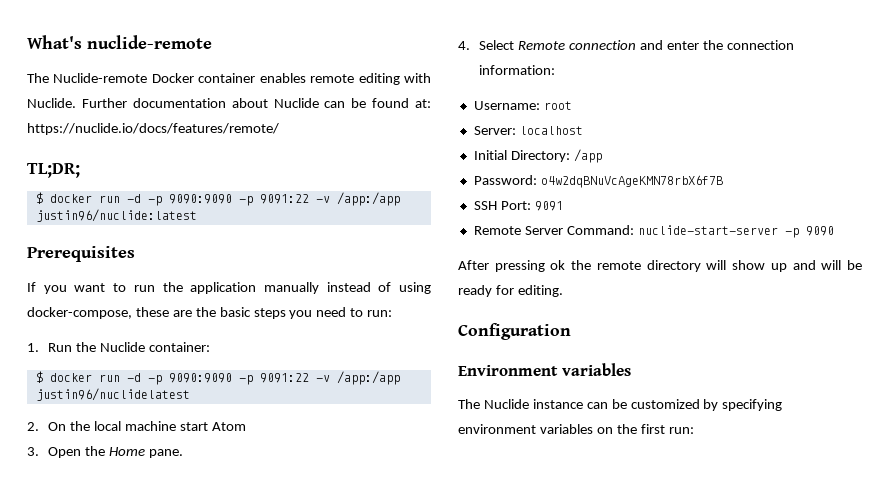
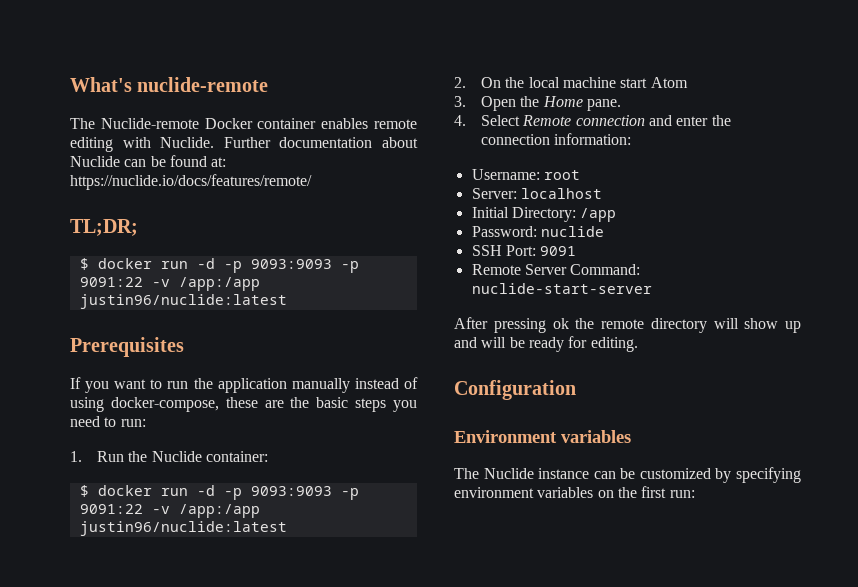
[168,194,232,204] 9090:9090 -> [250,259,332,269] 9093:9093
[168,371,400,385] [35,388,190,401] 9090:9090 -p 9091:22 -v /app:/app justin96/nuclidelatest -> [250,486,359,500] [79,504,260,518] [79,521,287,536] 9093:9093 -p 9091:22 -v /app:/app justin96/nuclide:latest
[540,175,723,188] o4w2dqBNuVcAgeKMN78rbX6f7B -> [540,226,604,237] nuclide
[784,226,834,238] -p 9090 -> (652, 288) none

